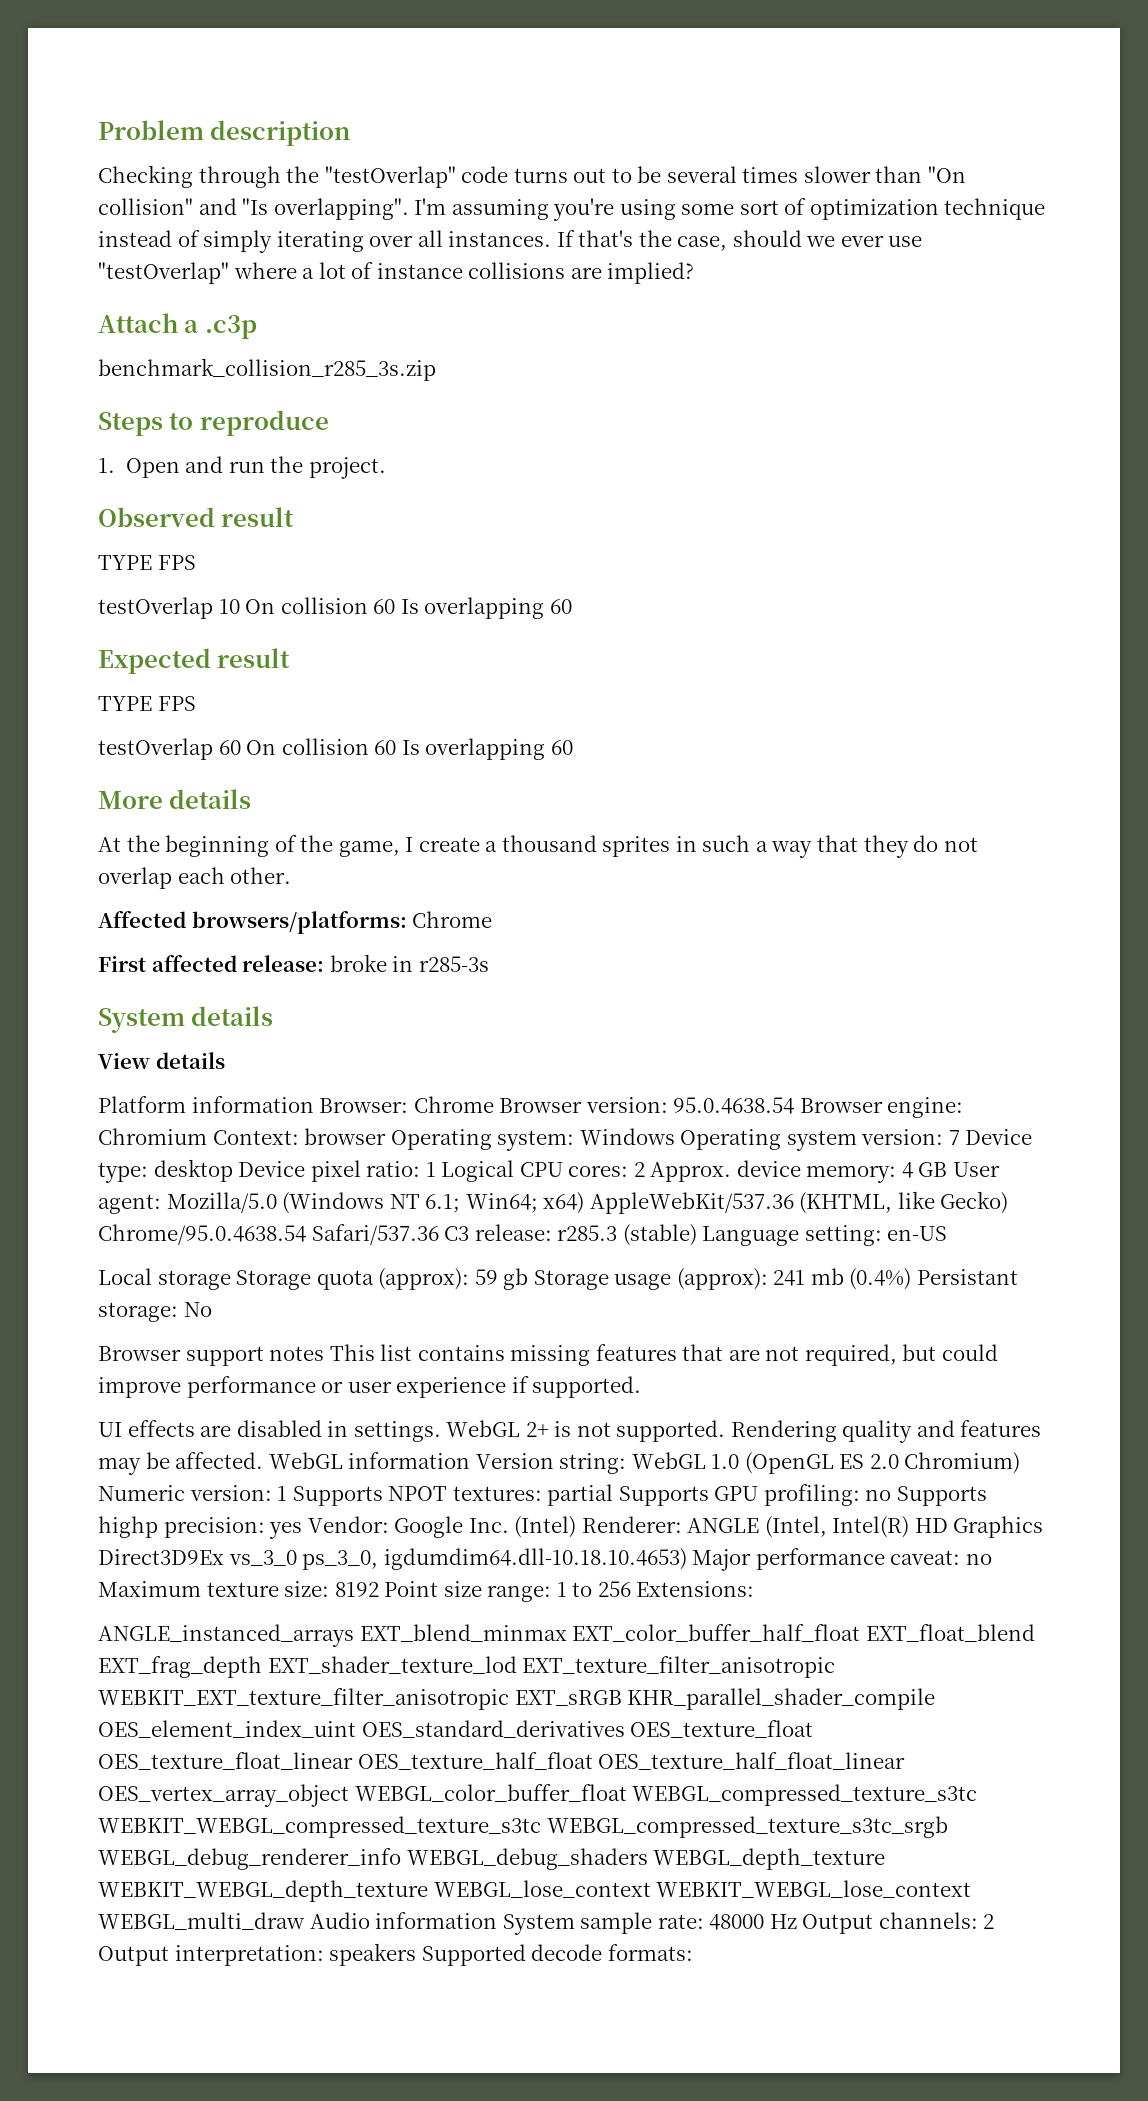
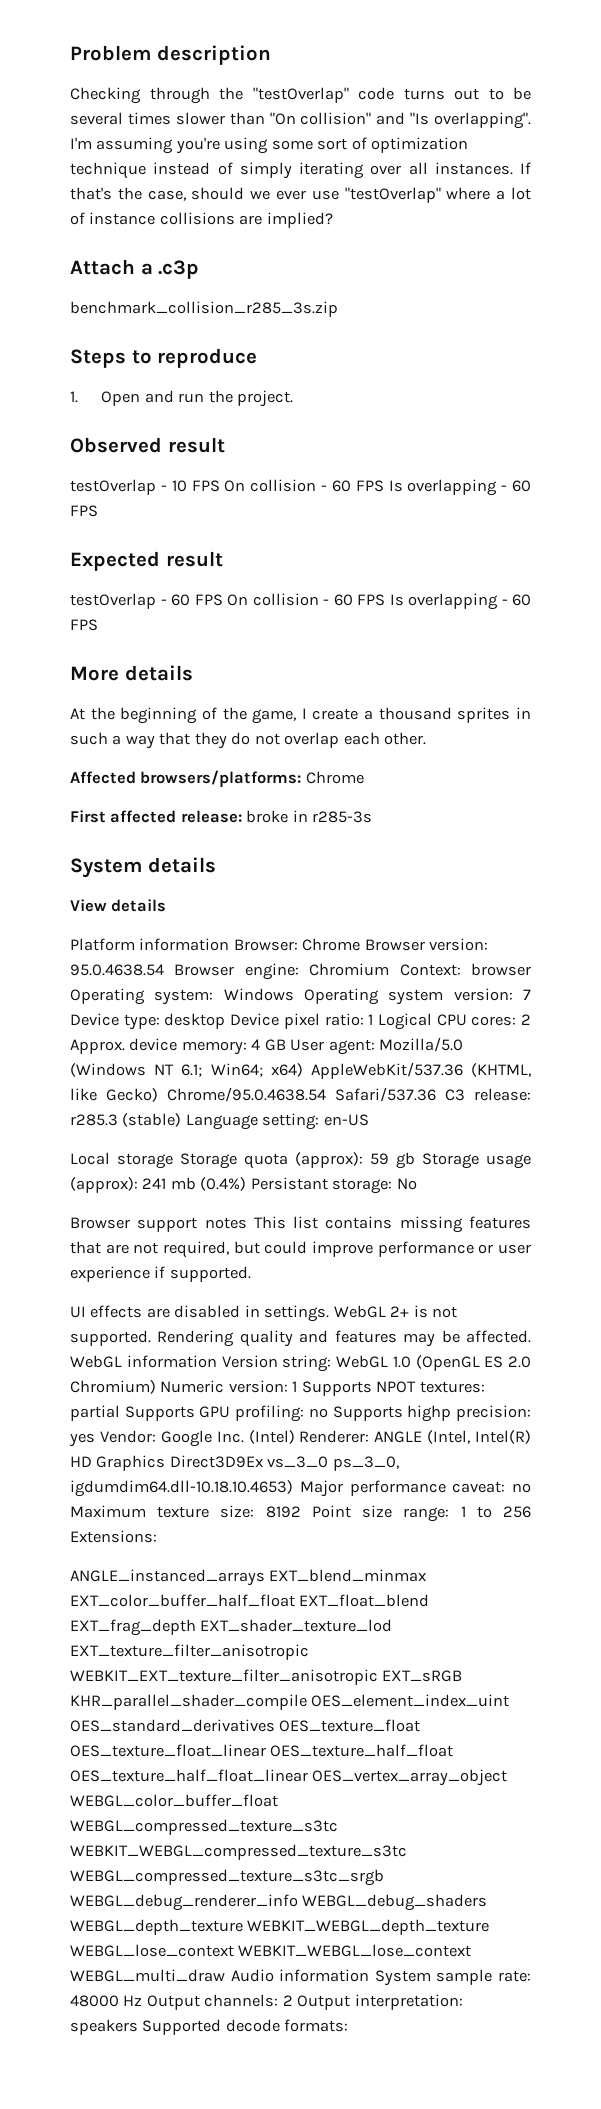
[98,555,196,570] [98,597,572,619] TYPE FPS // testOverlap 10 On collision 60 Is overlapping 60 -> [70,479,531,496] [70,505,98,517] testOverlap - 10 FPS On collision - 60 FPS Is overlapping - 60 FPS
[98,696,196,711] [98,738,573,760] TYPE FPS // testOverlap 60 On collision 60 Is overlapping 60 -> [70,593,531,610] [70,619,98,631] testOverlap - 60 FPS On collision - 60 FPS Is overlapping - 60 FPS

